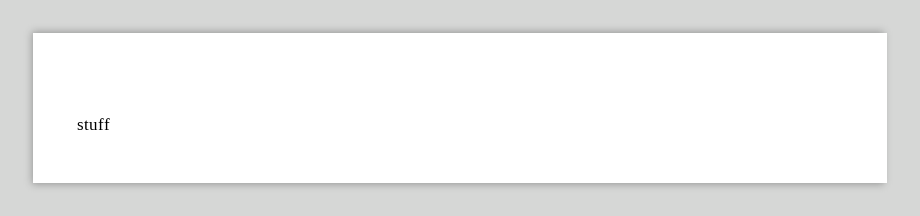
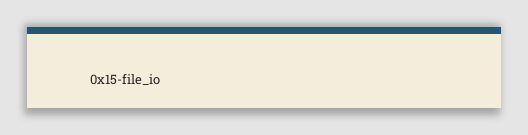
[77,118,110,130] stuff -> [90,73,160,85] 0x15-file_io

